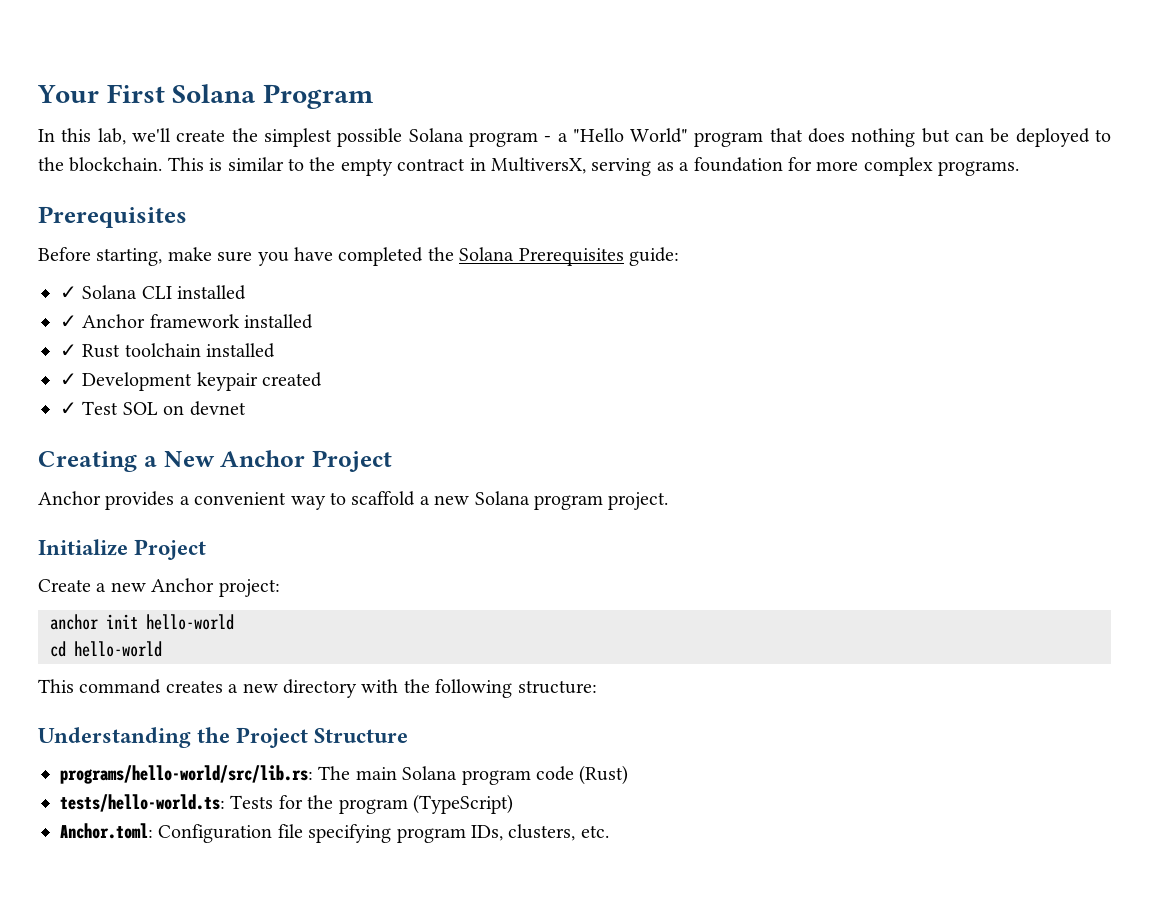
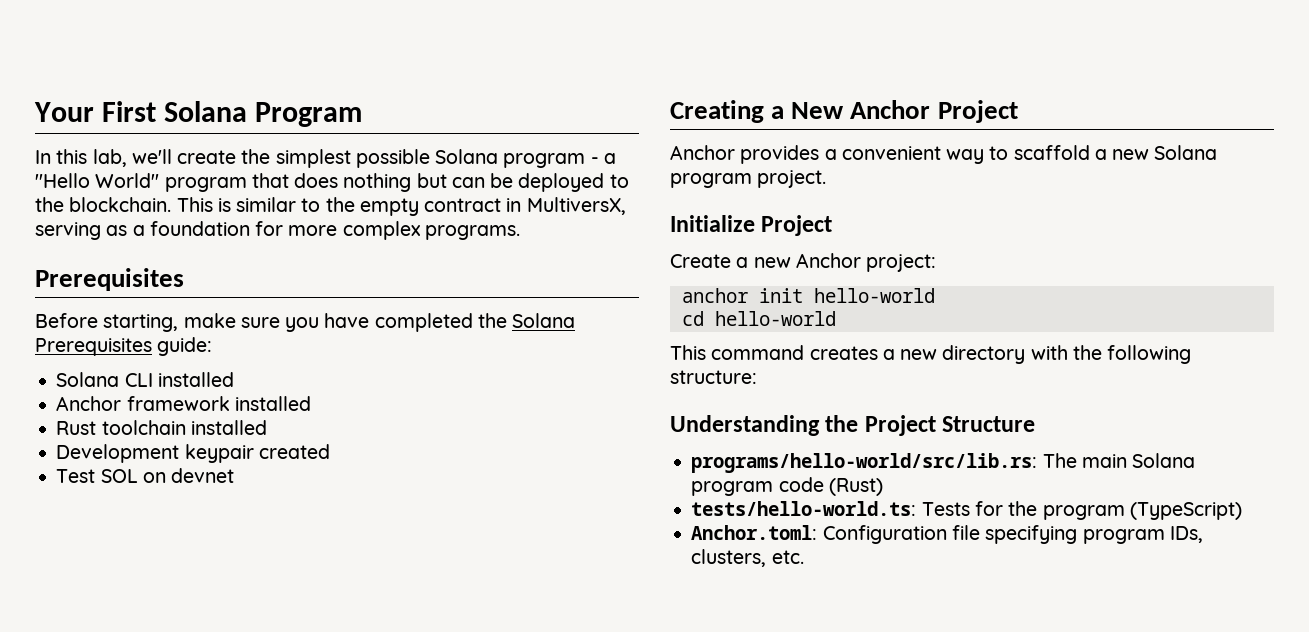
[60,286,77,299] ✓ -> (213, 346) none
[60,315,77,328] ✓ -> (234, 379) none
[60,344,77,357] ✓ -> (311, 403) none
[60,373,77,386] ✓ -> (267, 427) none
[60,402,77,415] ✓ -> (330, 451) none

